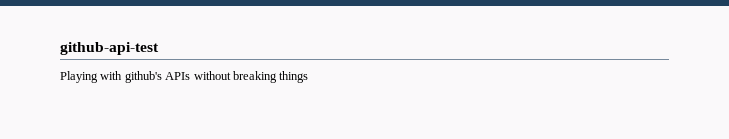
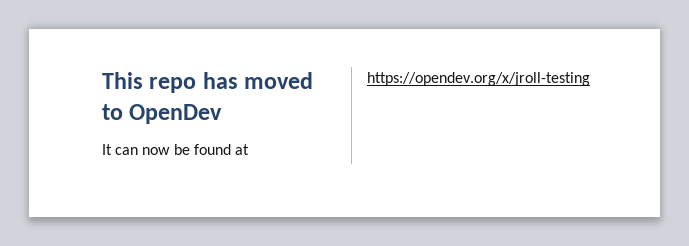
[60,42,159,55] [60,71,309,83] github-api-test // Playing with github's APIs without breaking things -> [102,72,314,93] [102,104,223,124] [102,144,249,155] [367,72,590,86] This repo has moved to OpenDev // It can now be found at https://opendev.org/x/jroll-testing

